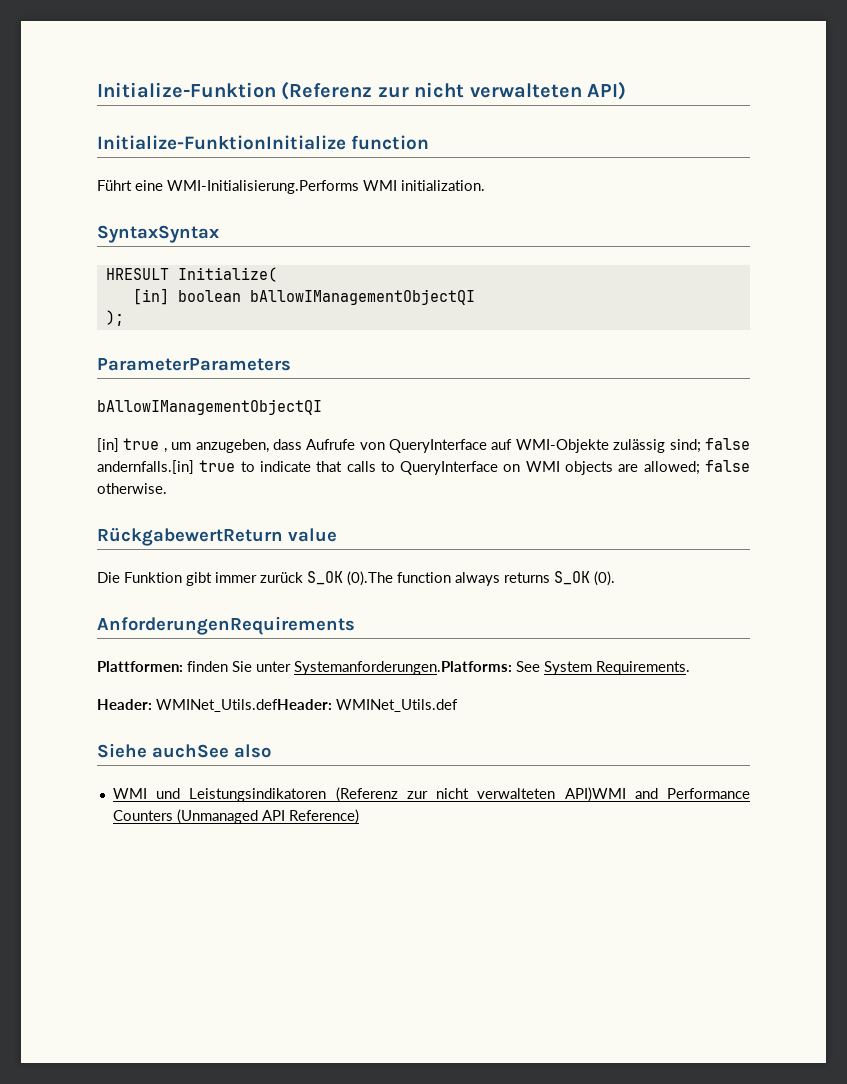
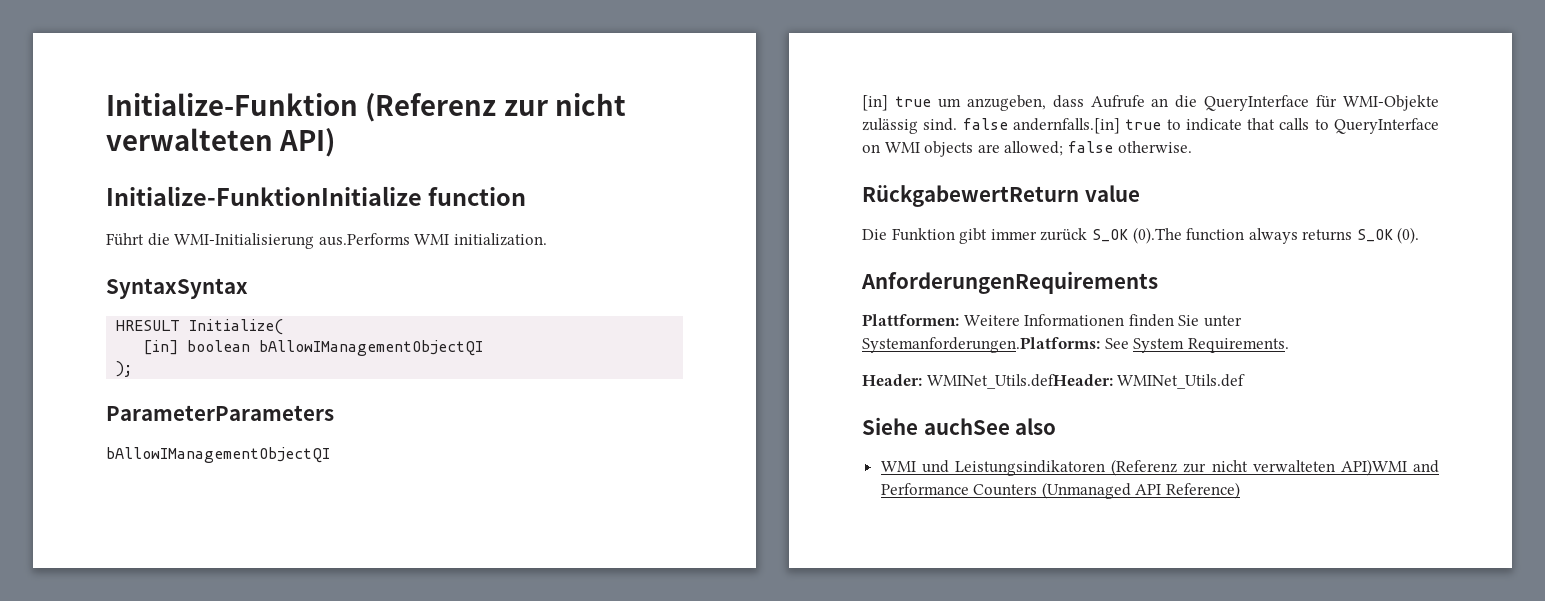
[135,180,359,194] eine WMI-Initialisierung.Performs -> [147,233,410,249] die WMI-Initialisierung aus.Performs
[163,448,167,453] , -> (931, 101) none
[359,439,513,453] von QueryInterface auf -> [1151,95,1338,111] an die QueryInterface für
[669,439,701,453] sind; -> [923,118,958,131] sind.
(183, 666) none -> [963,314,1125,326] Weitere Informationen

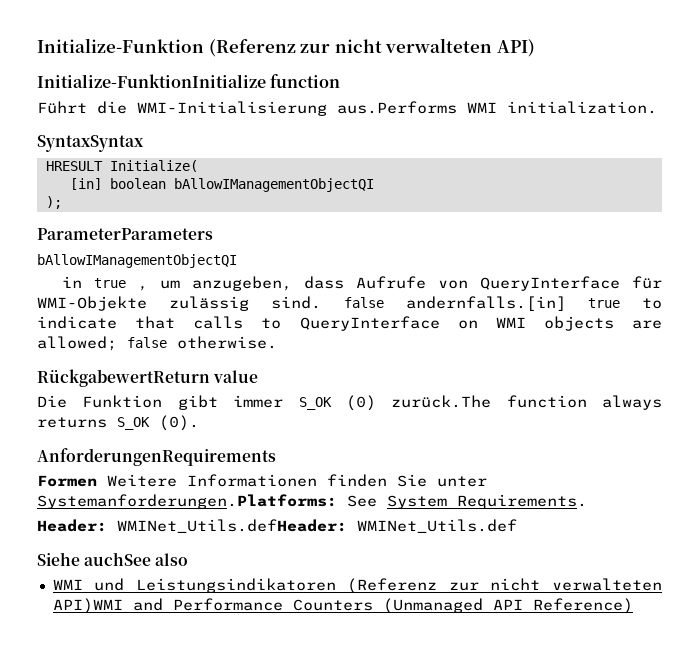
[862,95,931,111] [in] true -> [62,276,149,291] in true ,
[1151,95,1198,108] an die -> [438,280,469,289] von
[1040,227,1182,244] zurück S_OK (0).The -> [298,395,492,411] S_OK (0) zurück.The
[862,314,959,326] Plattformen: -> [37,475,97,487] Formen

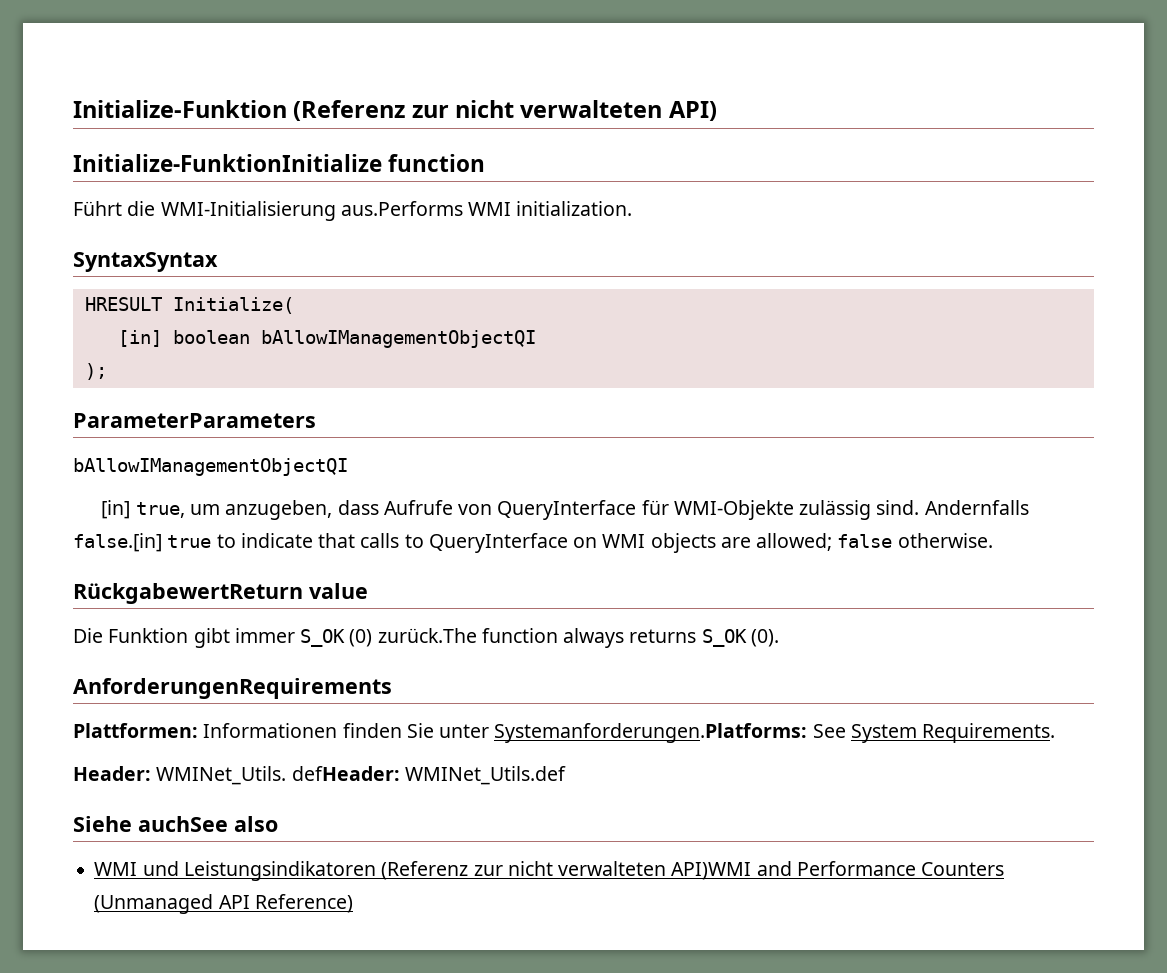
[62,276,149,291] in true , -> [101,500,185,519] [in] true,
[343,296,566,311] false andernfalls.[in] -> [924,500,1029,515] [73,533,162,552] Andernfalls false.[in]
[37,474,177,487] Formen Weitere -> [73,723,198,738] Plattformen:
[117,519,347,533] WMINet_Utils.defHeader: -> [156,766,400,785] WMINet_Utils. defHeader:

